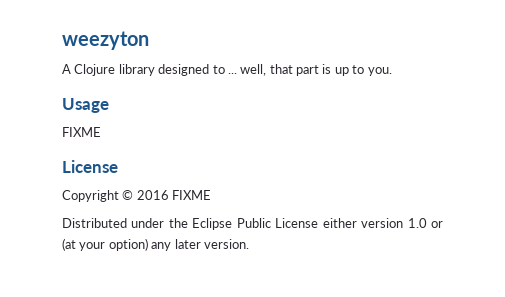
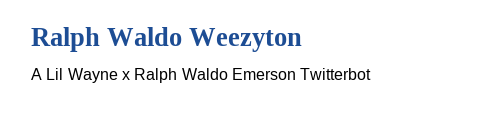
[62,31,149,50] [62,64,392,76] [62,98,109,113] [62,127,101,137] [62,160,118,173] [62,190,212,202] [62,218,444,230] [62,238,249,251] weezyton // A Clojure library designed to ... well, that part is up to you. // Usage // FIXME // License // Copyright © 2016 FIXME // Distributed under the Eclipse Public License either version 1.0 or (at your option) any later version. -> [31,27,303,52] [31,68,372,83] Ralph Waldo Weezyton // A Lil Wayne x Ralph Waldo Emerson Twitterbot

